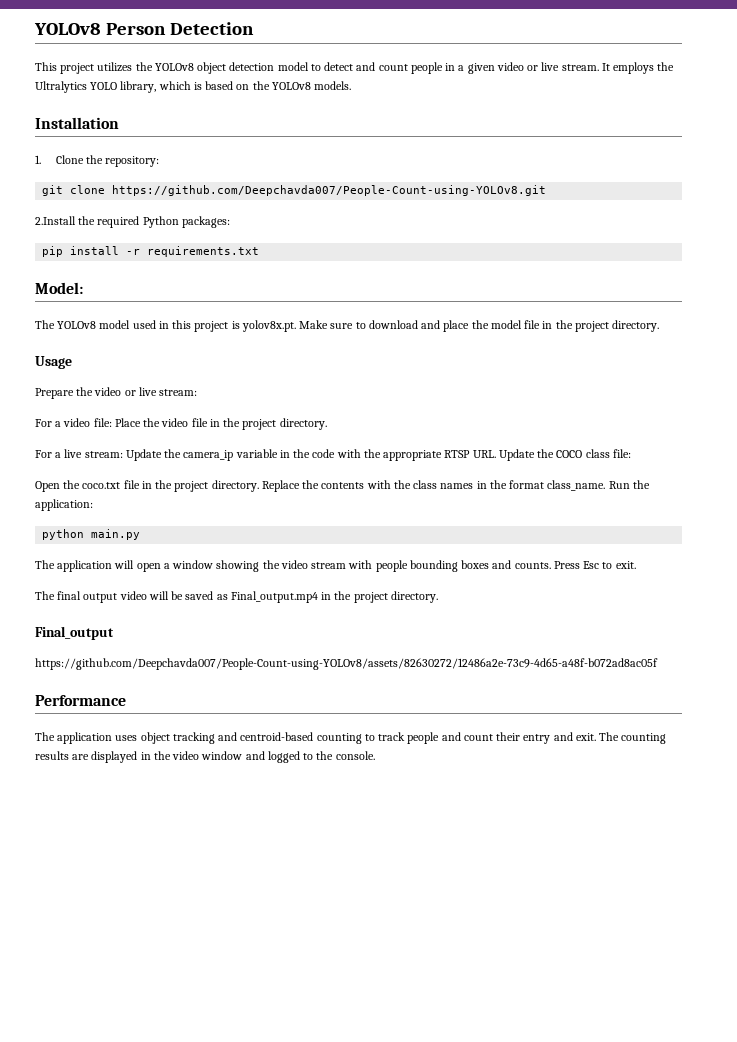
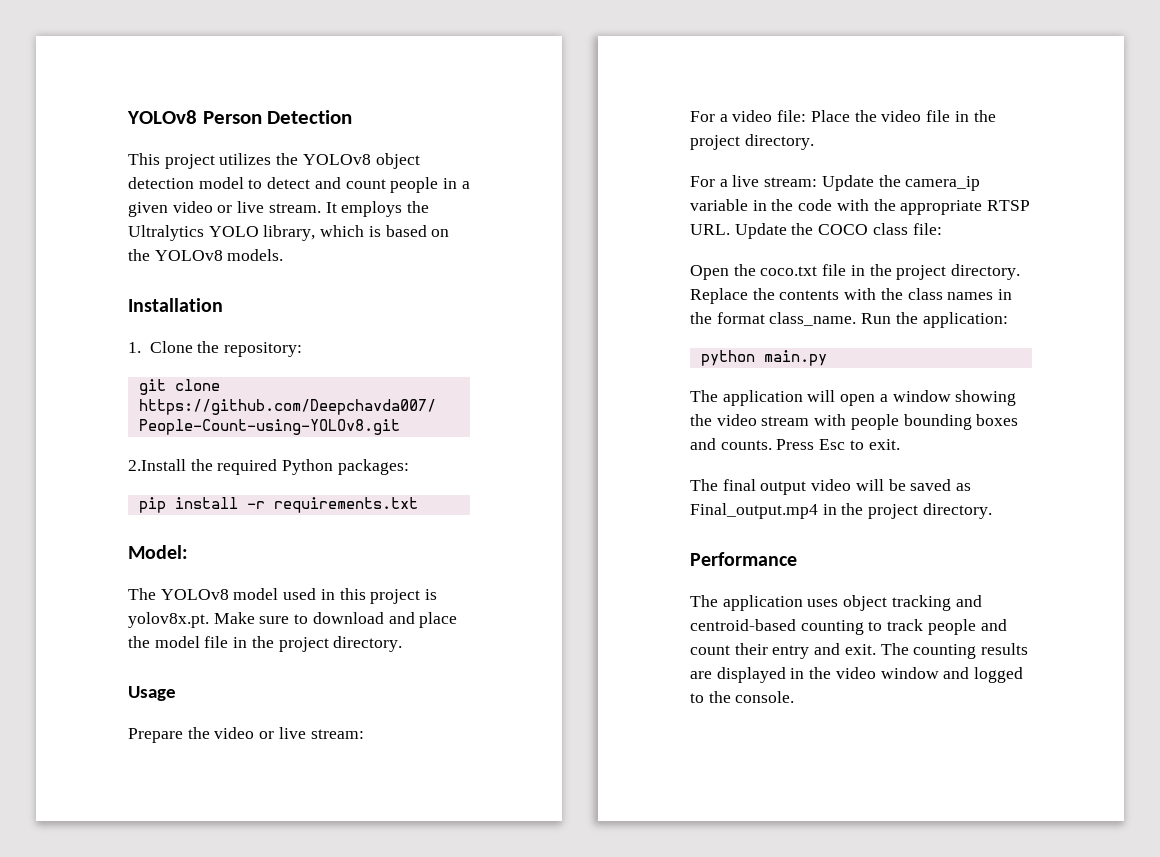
[35,626,114,640] [35,658,658,670] // Final_output // https://github.com/Deepchavda007/People-Count-using-YOLOv8/assets/82630272/12486a2e-73c9-4d65-a48f-b072ad8ac05f -> (992, 511) none

